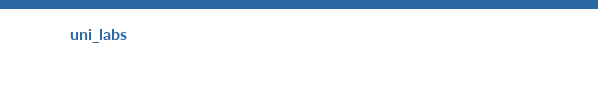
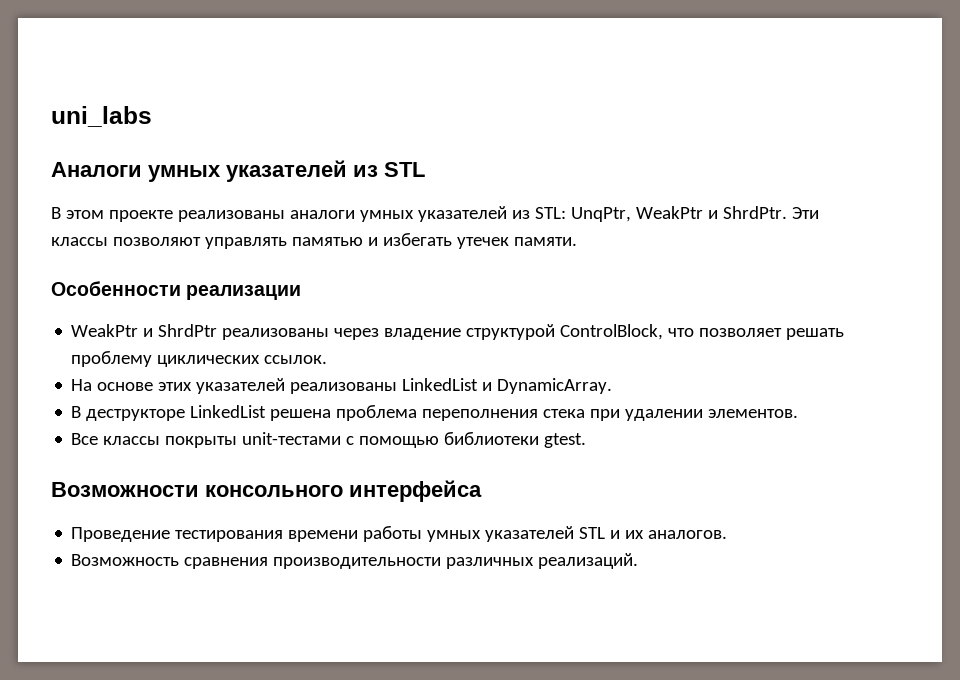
(127, 36) none -> [51,160,425,182] [51,206,819,222] [51,233,577,249] [51,281,302,300] [71,324,845,340] [71,351,328,367] [71,378,613,394] [71,405,799,421] [71,432,587,448] [51,480,482,502] [71,526,728,542] [71,553,639,569] // Аналоги умных указателей из STL // В этом проекте реализованы аналоги умных указателей из STL: UnqPtr, WeakPtr и ShrdPtr. Эти классы позволяют управлять памятью и избегать утечек памяти. // Особенности реализации // WeakPtr и ShrdPtr реализованы через владение структурой ControlBlock, что позволяет решать проблему циклических ссылок. // На основе этих указателей реализованы LinkedList и DynamicArray. // В деструкторе LinkedList решена проблема переполнения стека при удалении элементов. // Все классы покрыты unit-тестами с помощью библиотеки gtest. // Возможности консольного интерфейса // Проведение тестирования времени работы умных указателей STL и их аналогов. // Возможность сравнения производительности различных реализаций.

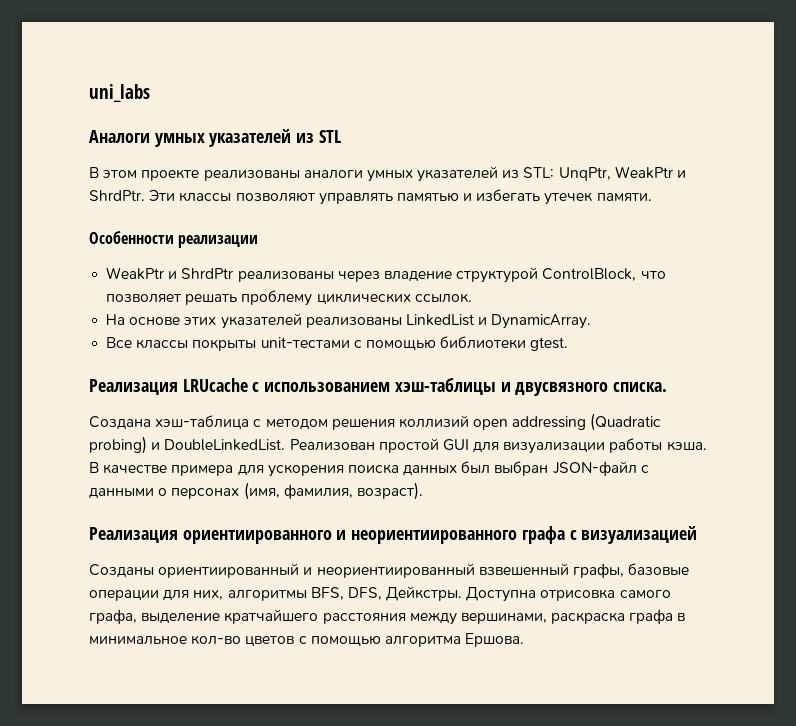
[71,405,799,421] // В деструкторе LinkedList решена проблема переполнения стека при удалении элементов. -> (592, 321) none
[51,480,482,502] [71,526,728,542] [71,553,639,569] Возможности консольного интерфейса // Проведение тестирования времени работы умных указателей STL и их аналогов. // Возможность сравнения производительности различных реализаций. -> [89,378,668,396] [89,413,662,431] [89,436,707,454] [89,461,649,477] [89,482,423,500] [89,526,698,544] [89,563,690,578] [89,586,671,602] [89,609,686,625] [89,633,525,647] Реализация LRUcache с использованием хэш-таблицы и двусвязного списка. // Создана хэш-таблица с методом решения коллизий open addressing (Quadratic probing) и DoubleLinkedList. Реализован простой GUI для визуализации работы кэша. В качестве примера для ускорения поиска данных был выбран JSON-файл с данными о персонах (имя, фамилия, возраст). // Реализация ориентиированного и неориентиированного графа с визуализацией // Созданы ориентиированный и неориентиированный взвешенный графы, базовые операции для них, алгоритмы BFS, DFS, Дейкстры. Доступна отрисовка самого графа, выделение кратчайшего расстояния между вершинами, раскраска графа в минимальное кол-во цветов с помощью алгоритма Ершова.

